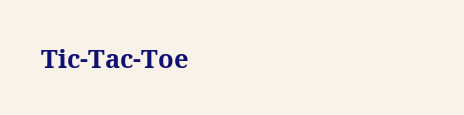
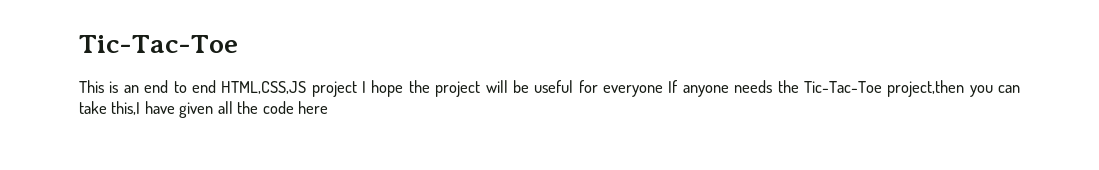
[41,49,189,68] Tic-Tac-Toe -> [79,35,238,53] [79,80,1020,97] [79,101,329,118] Tic-Tac-Toe // This is an end to end HTML,CSS,JS project I hope the project will be useful for everyone If anyone needs the Tic-Tac-Toe project,then you can take this,I have given all the code here

